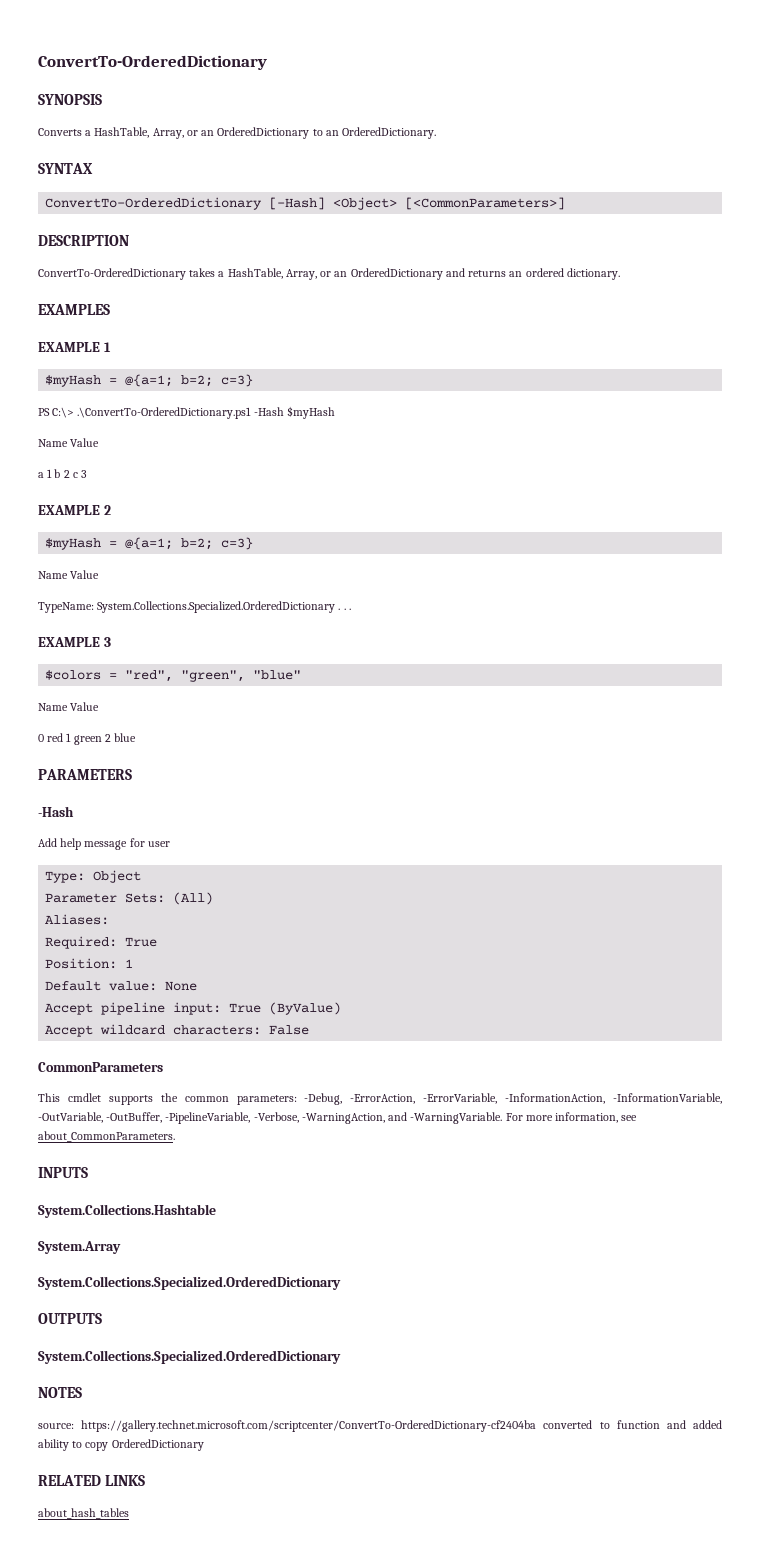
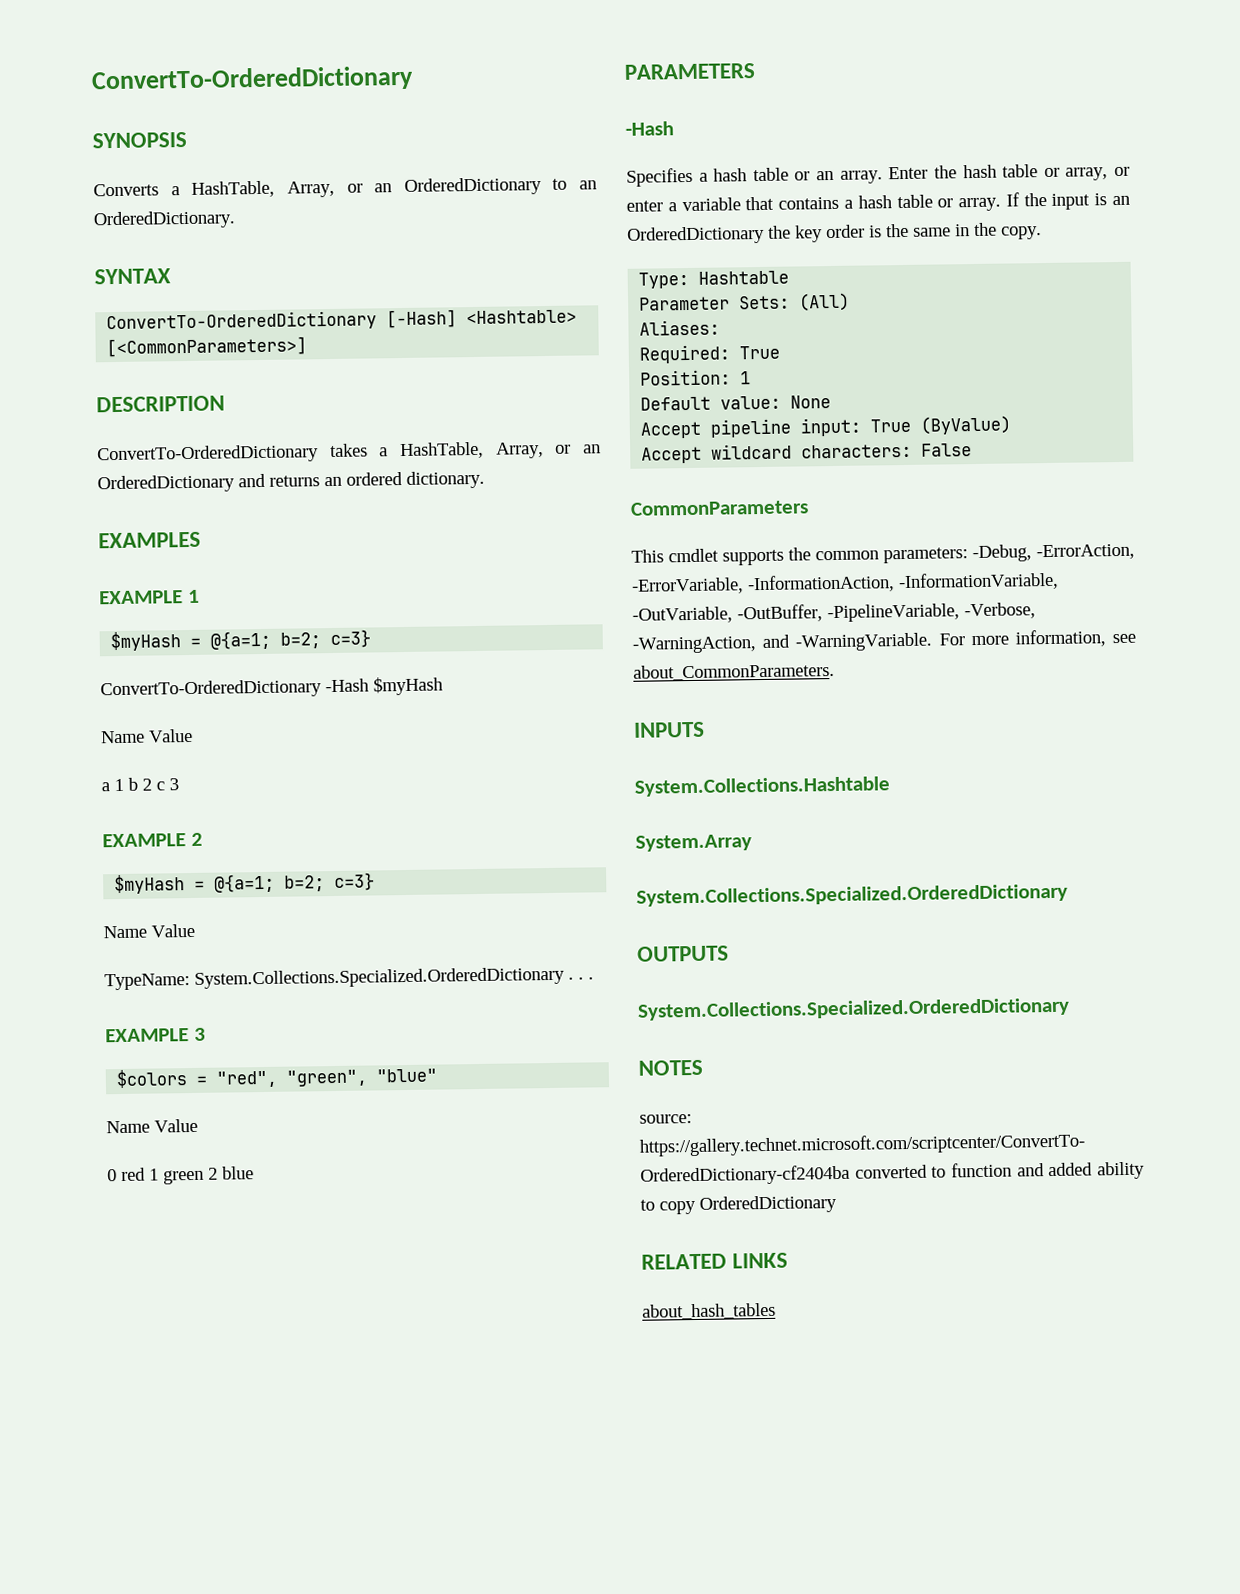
[333,197,398,210] <Object> -> [466,309,578,325] <Hashtable>
[38,407,252,419] PS C:\> .\ConvertTo-OrderedDictionary.ps1 -> [100,679,322,700] ConvertTo-OrderedDictionary
[38,838,170,850] Add help message for user -> [626,164,1131,187] [626,192,1130,212] [627,222,1042,245] Specifies a hash table or an array. Enter the hash table or array, or enter a variable that contains a hash table or array. If the input is an OrderedDictionary the key order is the same in the copy.
[93,870,142,883] Object -> [698,270,790,285] Hashtable

